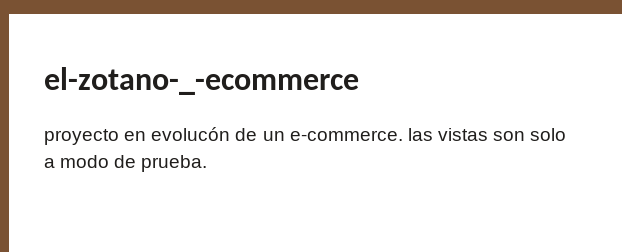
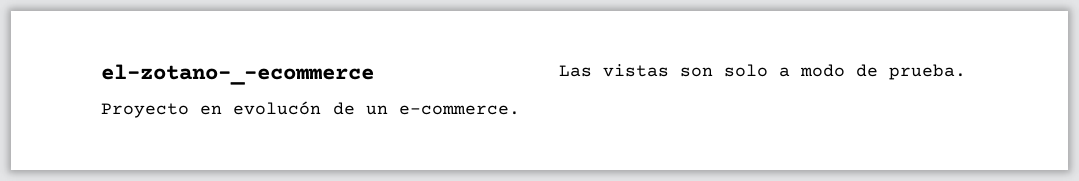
[44,129,119,145] proyecto -> [101,103,189,118] Proyecto
[407,128,433,141] las -> [559,65,592,77] Las

